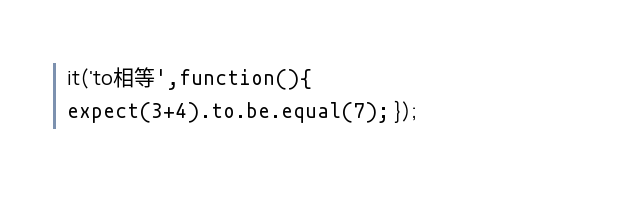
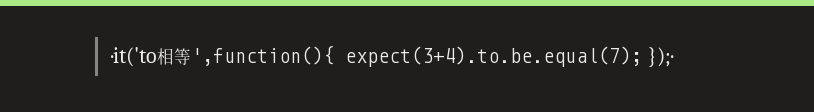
[66,68,113,89] it('to -> [110,47,157,67] ·it('to
[394,100,418,123] }); -> [647,47,674,68] });·

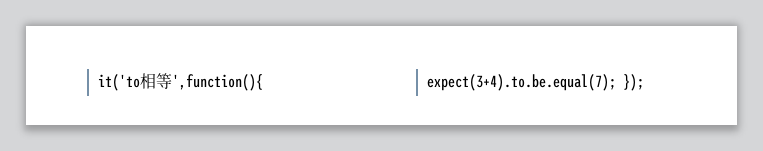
[110,47,157,67] ·it('to -> [98,74,141,91] it('to
[647,47,674,68] });· -> [623,74,645,91] });

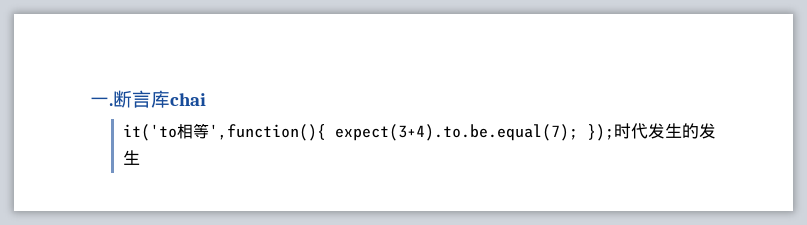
(98, 82) none -> [90,90,206,108] 一.断言库chai //
(645, 82) none -> [614,123,717,139] [123,150,141,165] 时代发生的发生

